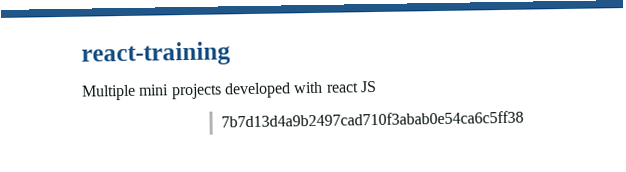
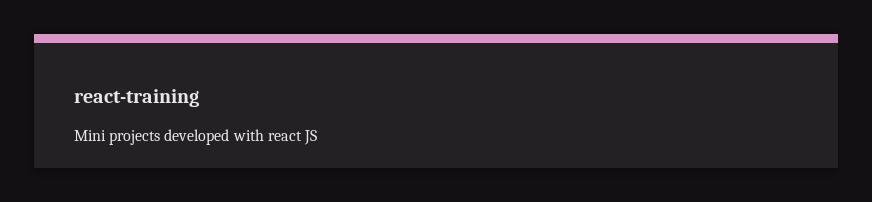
[81,84,170,101] Multiple mini -> [74,130,106,141] Mini
[220,110,524,128] // 7b7d13d4a9b2497cad710f3abab0e54ca6c5ff38 -> (317, 137) none

